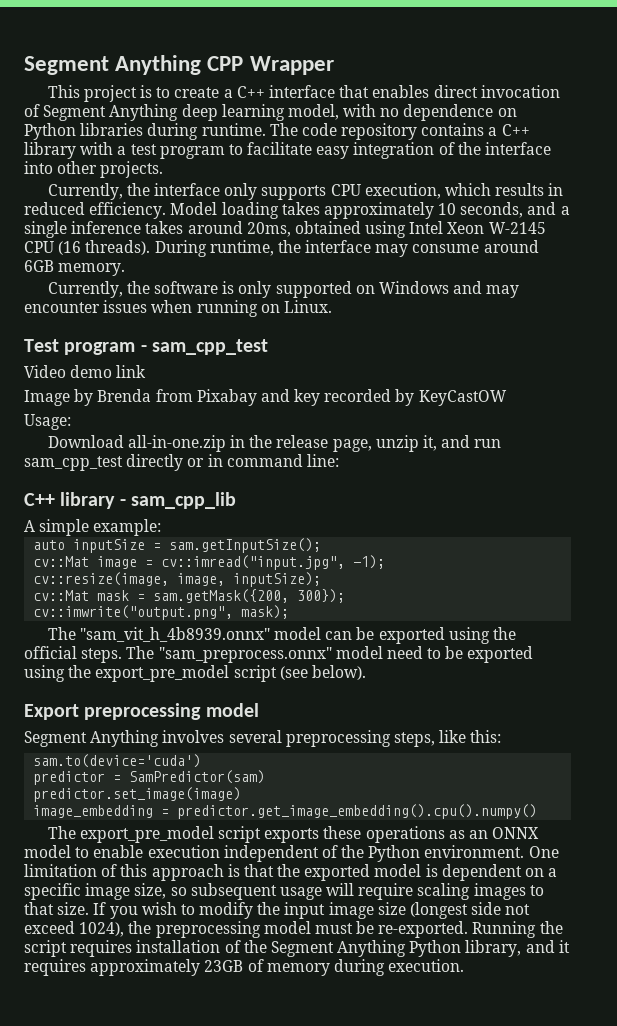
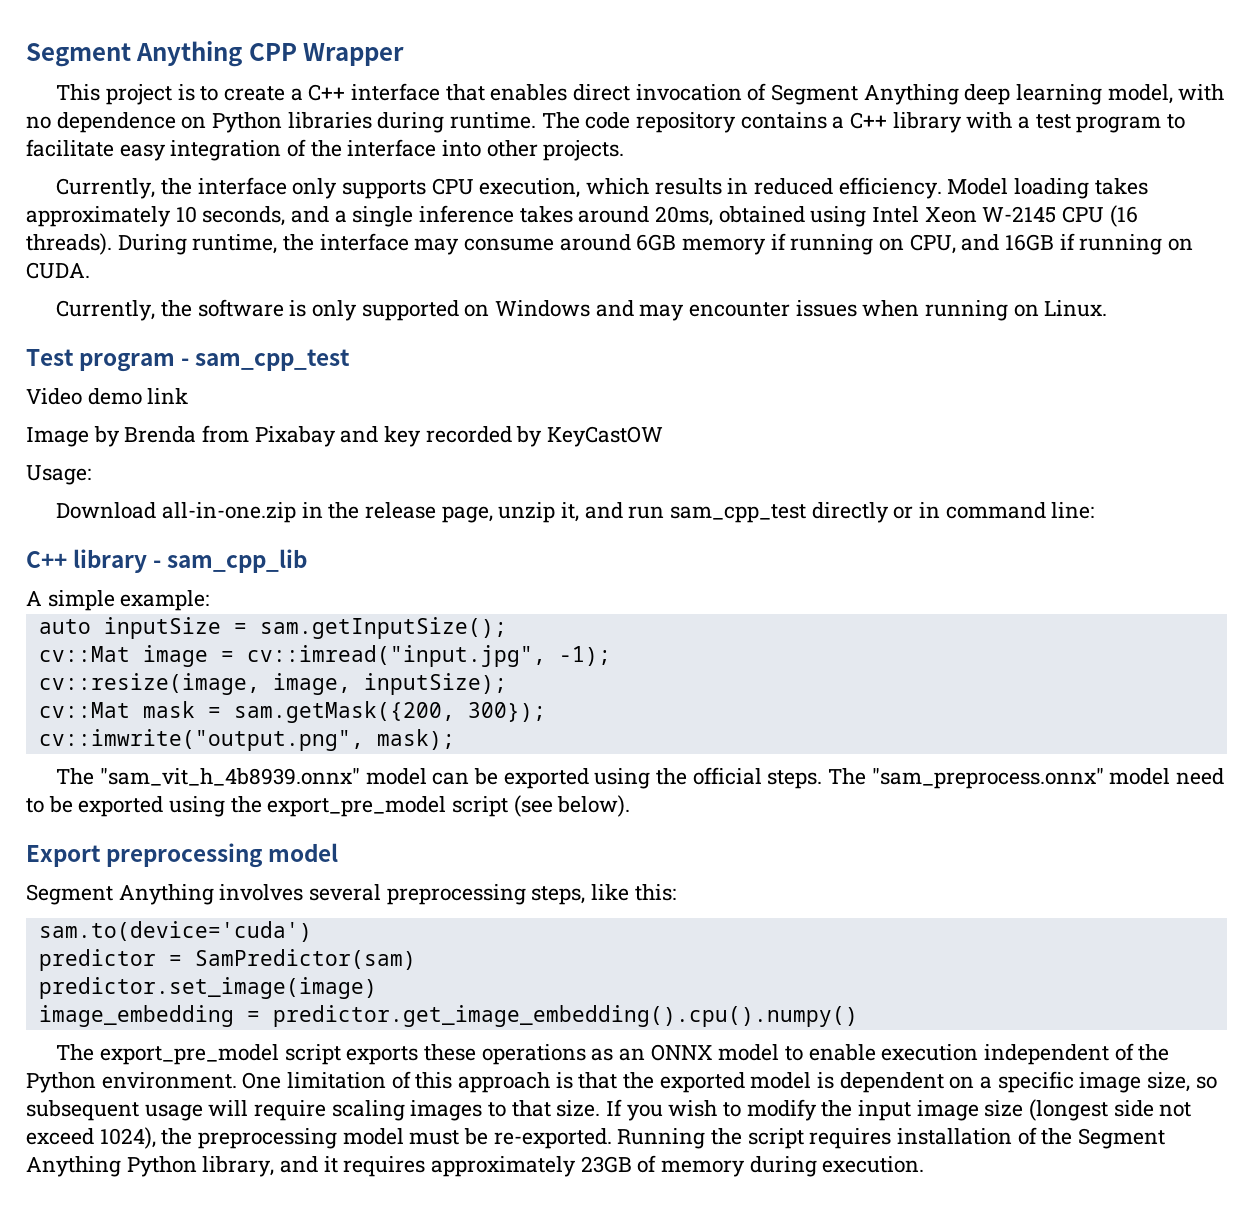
[58,263,126,276] memory. -> [682,233,1194,255] [26,262,90,279] memory if running on CPU, and 16GB if running on CUDA.

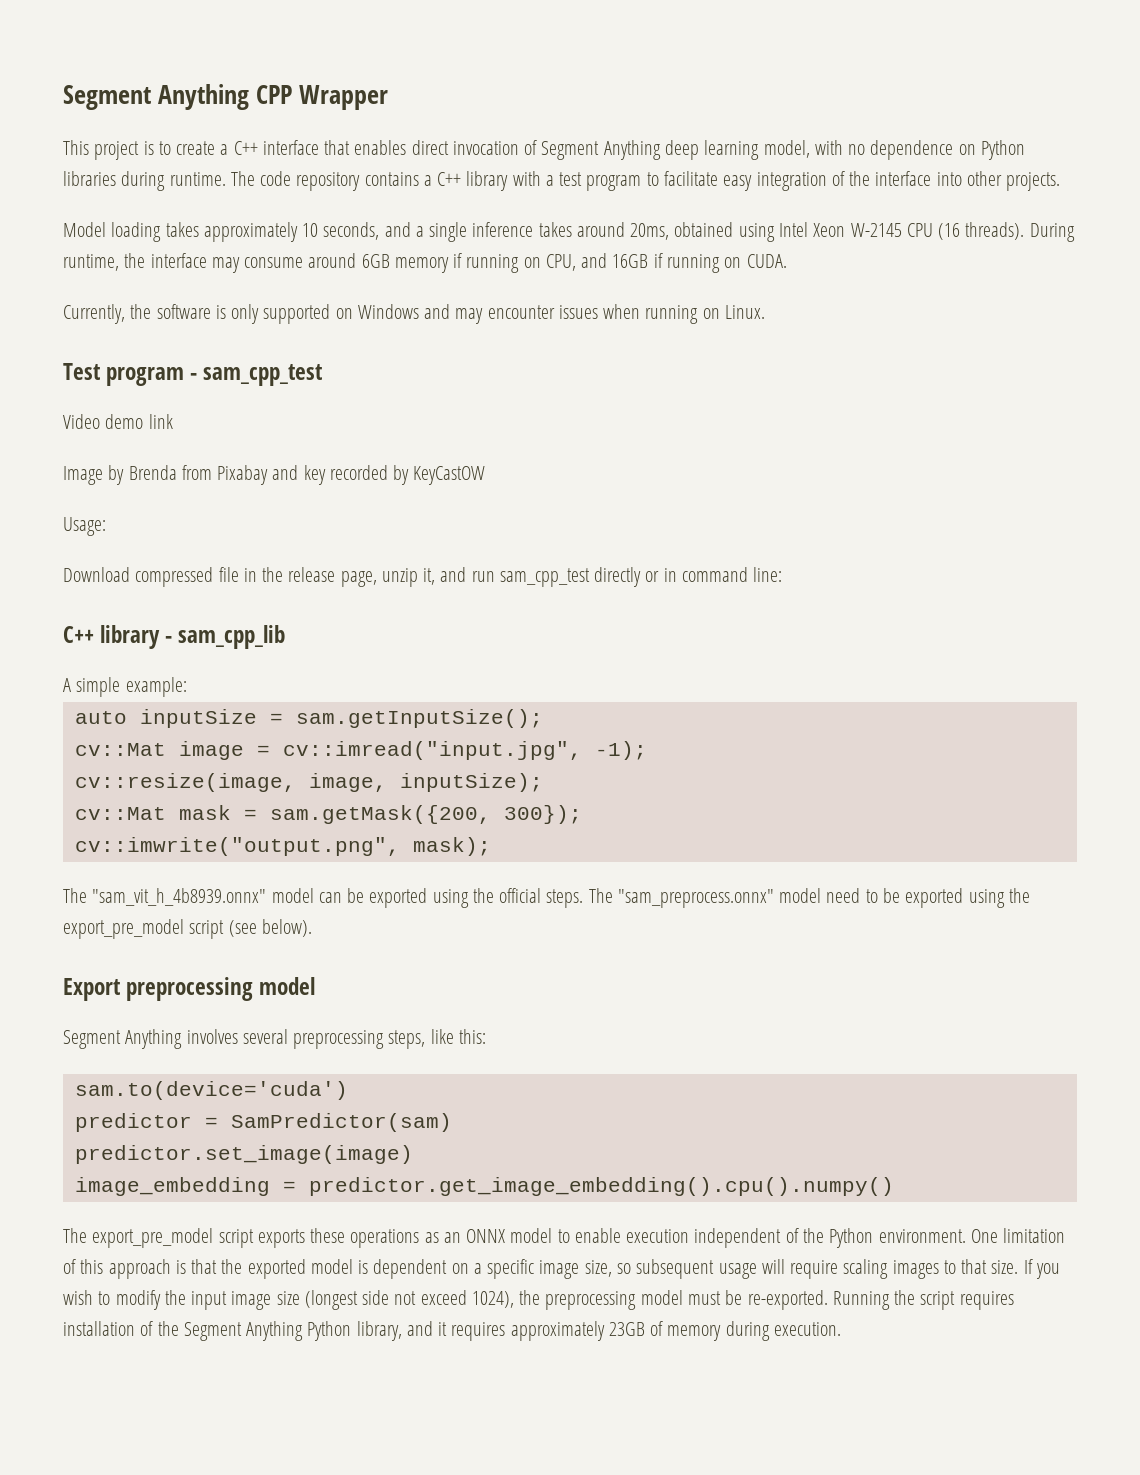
[56,177,942,199] Currently, the interface only supports CPU execution, which results in reduced efficiency. -> (1061, 181) none
[161,502,296,523] all-in-one.zip -> [135,567,239,587] compressed file

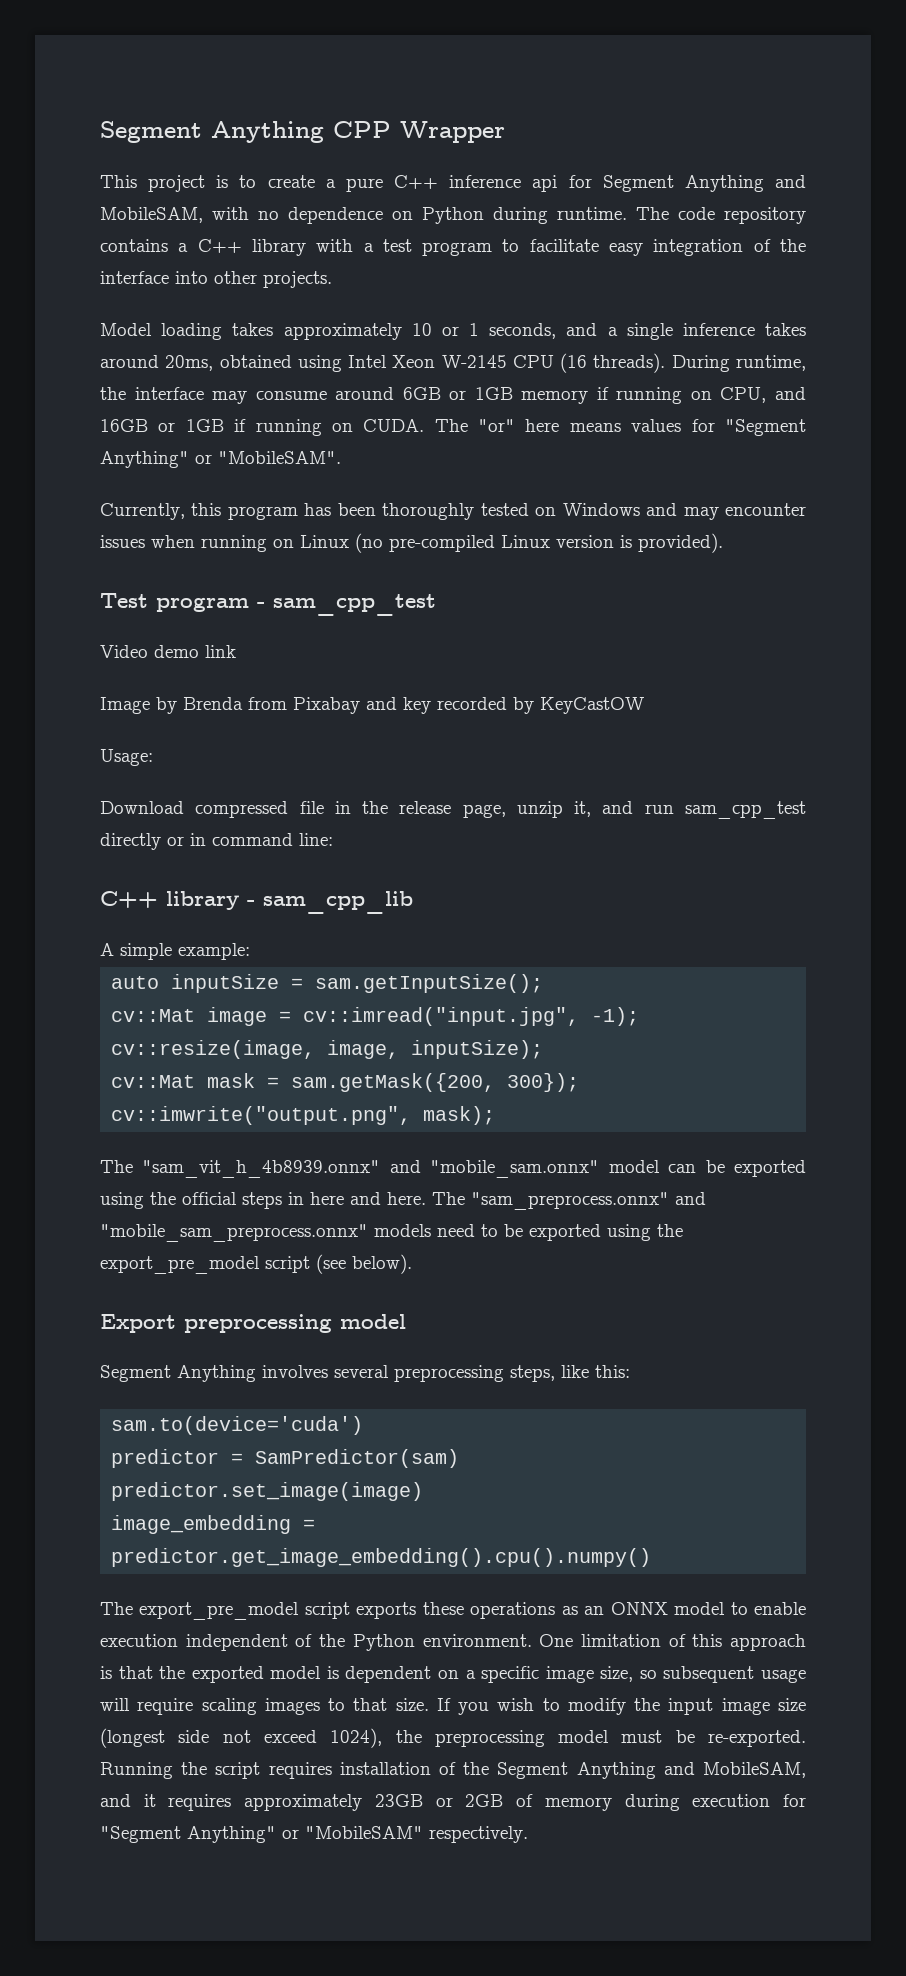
[233,140,810,160] C++ interface that enables direct invocation of Segment Anything deep learning model, -> [345,175,806,192] [100,207,203,223] pure C++ inference api for Segment Anything and MobileSAM,
[63,171,116,186] libraries -> (484, 215) none
(319, 230) none -> [441,323,480,336] or 1
(390, 261) none -> [449,387,513,400] or 1GB
(649, 261) none -> [158,419,224,432] or 1GB
[63,304,331,324] // Currently, the software is only supported -> [434,419,806,436] [100,451,341,468] [100,503,529,520] The "or" here means values for "Segment Anything" or "MobileSAM". // Currently, this program has been thoroughly tested
[724,305,765,319] Linux. -> [300,533,723,553] Linux (no pre-compiled Linux version is provided).
(267, 897) none -> [389,1160,600,1178] and "mobile_sam.onnx"
[546,888,822,908] steps. The "sam_preprocess.onnx" model -> [242,1192,706,1210] [100,1224,431,1242] steps in here and here. The "sam_preprocess.onnx" and "mobile_sam_preprocess.onnx" models
[307,1321,402,1341] Python library, -> [663,1762,806,1778] and MobileSAM,
(645, 1329) none -> [435,1794,504,1807] or 2GB
[773,1322,841,1336] execution. -> [692,1794,807,1807] [100,1826,528,1843] execution for "Segment Anything" or "MobileSAM" respectively.

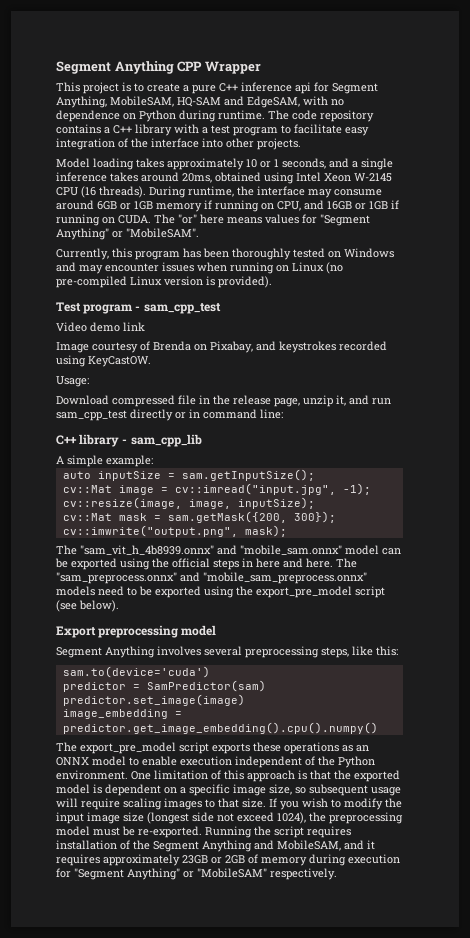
[684,175,806,192] [100,207,203,223] Anything and MobileSAM, -> [56,96,300,108] Anything, MobileSAM, HQ-SAM and EdgeSAM,
[156,697,644,714] by Brenda from Pixabay and key recorded by KeyCastOW -> [92,341,387,353] [56,355,151,367] courtesy of Brenda on Pixabay, and keystrokes recorded using KeyCastOW.

